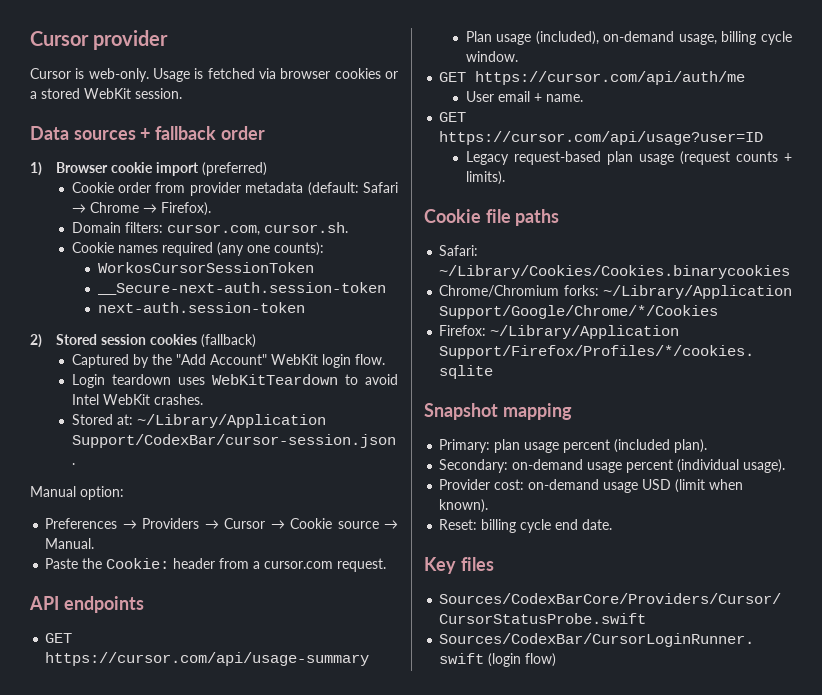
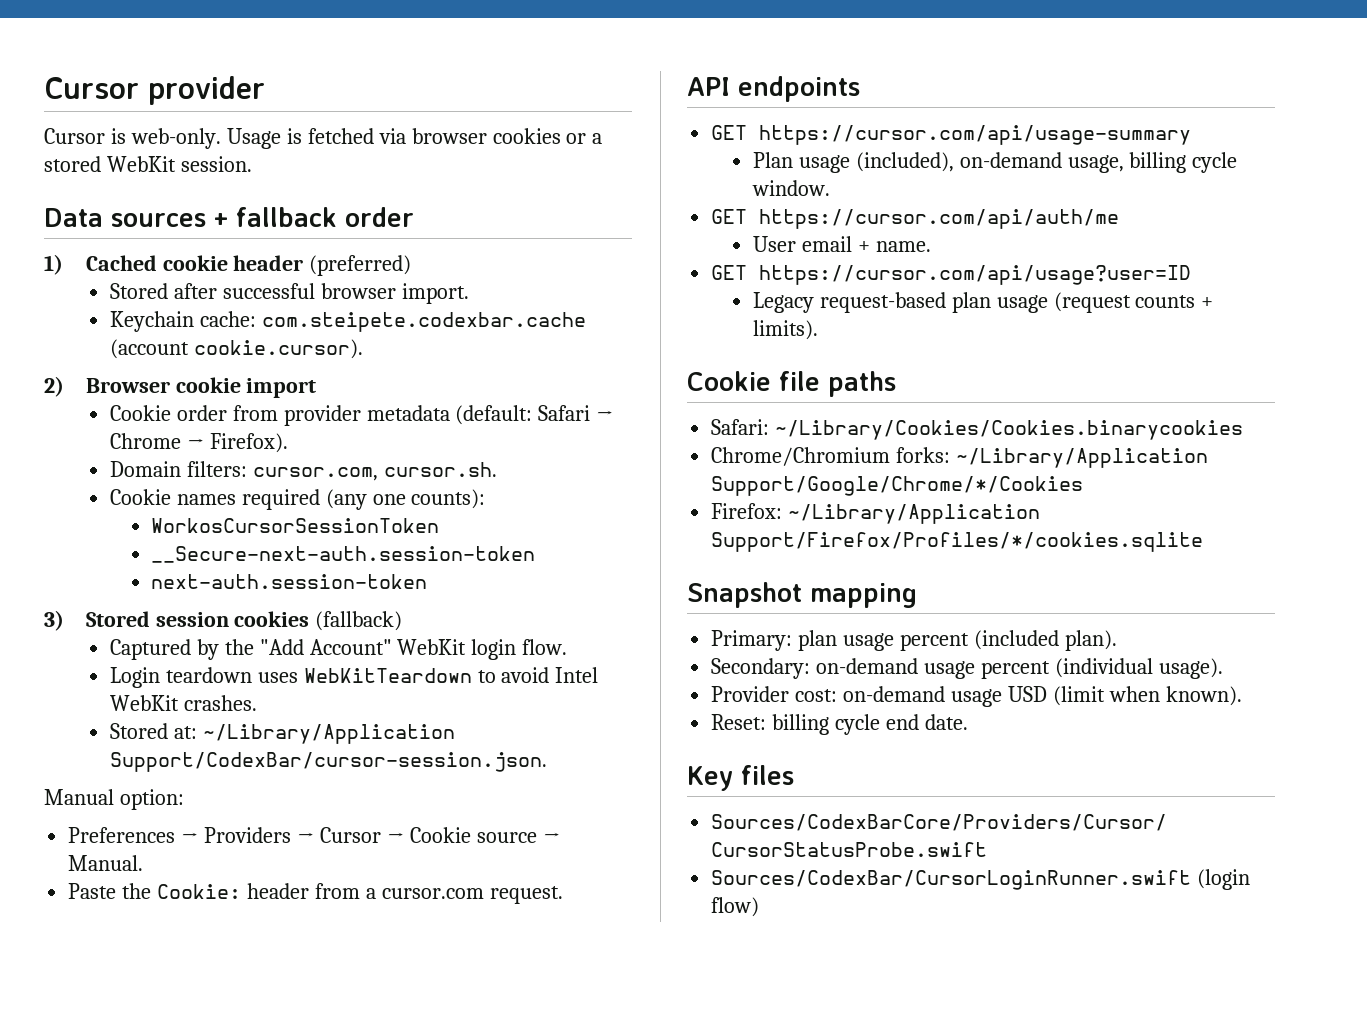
(42, 169) none -> [85,255,412,276] [109,283,469,304] [109,311,586,332] [109,339,363,359] [44,376,64,397] Cached cookie header (preferred) // Stored after successful browser import. // Keychain cache: com.steipete.codexbar.cache (account cookie.cursor). // 2)
[202,162,268,176] (preferred) -> (317, 388) none
[30,334,42,348] 2) -> [44,610,64,631] 3)

